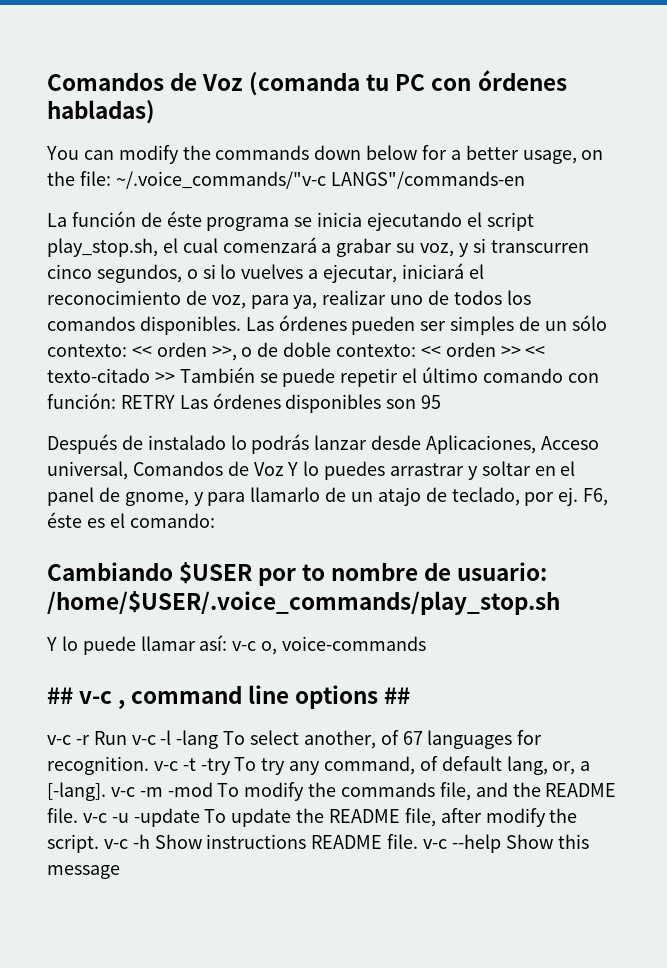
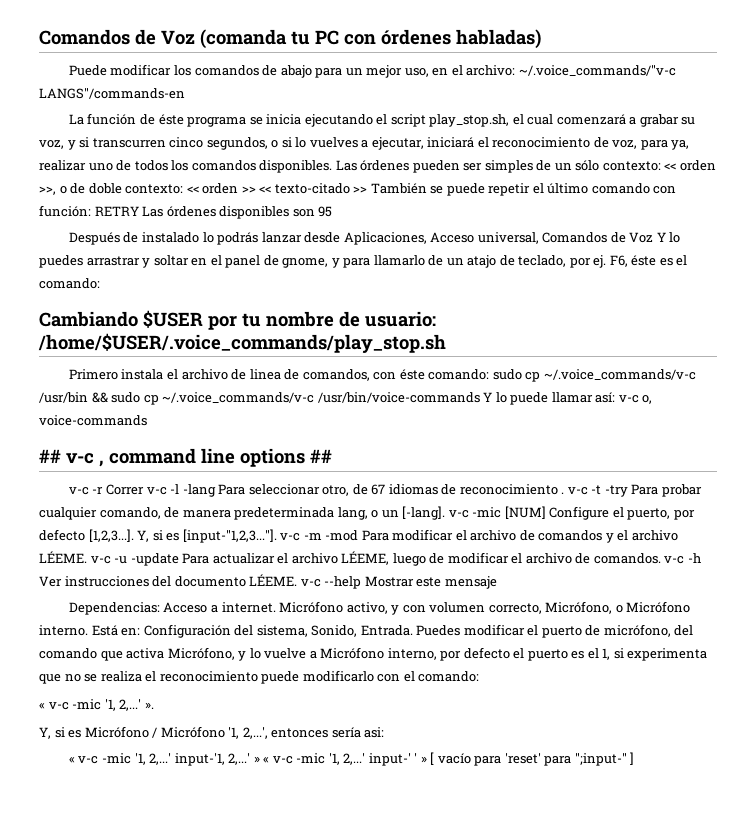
[46,145,604,164] [47,171,111,186] You can modify the commands down below for a better usage, on the file: -> [68,64,516,78] Puede modificar los comandos de abajo para un mejor uso, en el archivo:
[302,564,326,581] to -> [242,313,261,327] tu
(560, 603) none -> [68,369,696,382] [39,392,480,405] Primero instala el archivo de linea de comandos, con éste comando: sudo cp ~/.voice_commands/v-c /usr/bin && sudo cp ~/.voice_commands/v-c /usr/bin/voice-commands
[93,731,127,745] Run -> [105,484,144,495] Correr
[223,730,543,749] [47,756,591,775] [47,782,617,801] [47,808,578,827] [47,834,589,853] [47,865,120,879] To select another, of 67 languages for recognition. v-c -t -try To try any command, of default lang, or, a [-lang]. v-c -m -mod To modify the commands file, and the README file. v-c -u -update To update the README file, after modify the script. v-c -h Show instructions README file. v-c --help Show this message -> [218,484,702,497] [39,506,695,520] [39,529,678,543] [39,551,701,566] [39,574,497,589] [68,601,691,615] [39,624,694,638] [39,647,708,661] [39,670,480,684] [39,699,154,711] [39,726,385,739] [68,752,635,766] Para seleccionar otro, de 67 idiomas de reconocimiento . v-c -t -try Para probar cualquier comando, de manera predeterminada lang, o un [-lang]. v-c -mic [NUM] Configure el puerto, por defecto [1,2,3...]. Y, si es [input-"1,2,3..."]. v-c -m -mod Para modificar el archivo de comandos y el archivo LÉEME. v-c -u -update Para actualizar el archivo LÉEME, luego de modificar el archivo de comandos. v-c -h Ver instrucciones del documento LÉEME. v-c --help Mostrar este mensaje // Dependencias: Acceso a internet. Micrófono activo, y con volumen correcto, Micrófono, o Micrófono interno. Está en: Configuración del sistema, Sonido, Entrada. Puedes modificar el puerto de micrófono, del comando que activa Micrófono, y lo vuelve a Micrófono interno, por defecto el puerto es el 1, si experimenta que no se realiza el reconocimiento puede modificarlo con el comando: // « v-c -mic '1, 2,...' ». // Y, si es Micrófono / Micrófono '1, 2,...', entonces sería asi: // « v-c -mic '1, 2,...' input-'1, 2,...' » « v-c -mic '1, 2,...' input-' ' » [ vacío para 'reset' para ";input-" ]

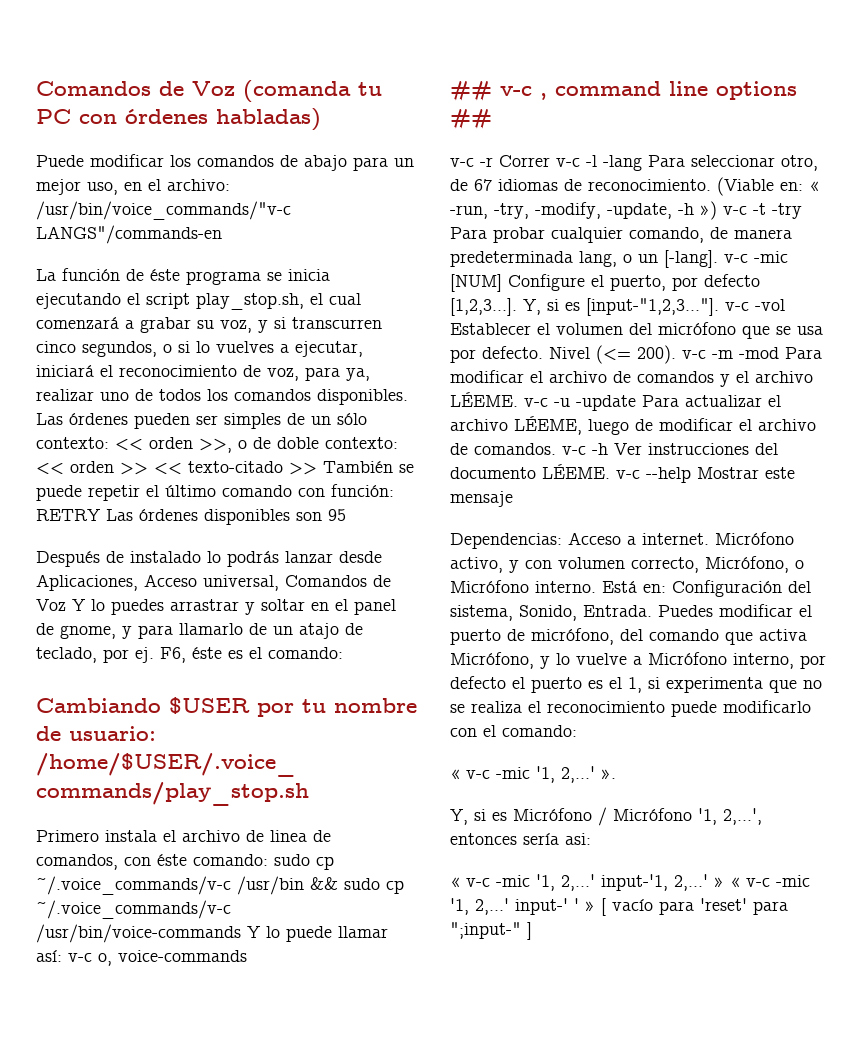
[518,65,676,76] ~/.voice_commands/"v-c -> [36,201,291,220] /usr/bin/voice_commands/"v-c
[459,484,565,495] reconocimiento . -> [588,177,819,196] [450,201,717,220] reconocimiento. (Viable en: « -run, -try, -modify, -update, -h »)
(301, 537) none -> [755,299,785,311] [450,322,823,339] [450,345,706,364] -vol Establecer el volumen del micrófono que se usa por defecto. Nivel (<= 200). v-c

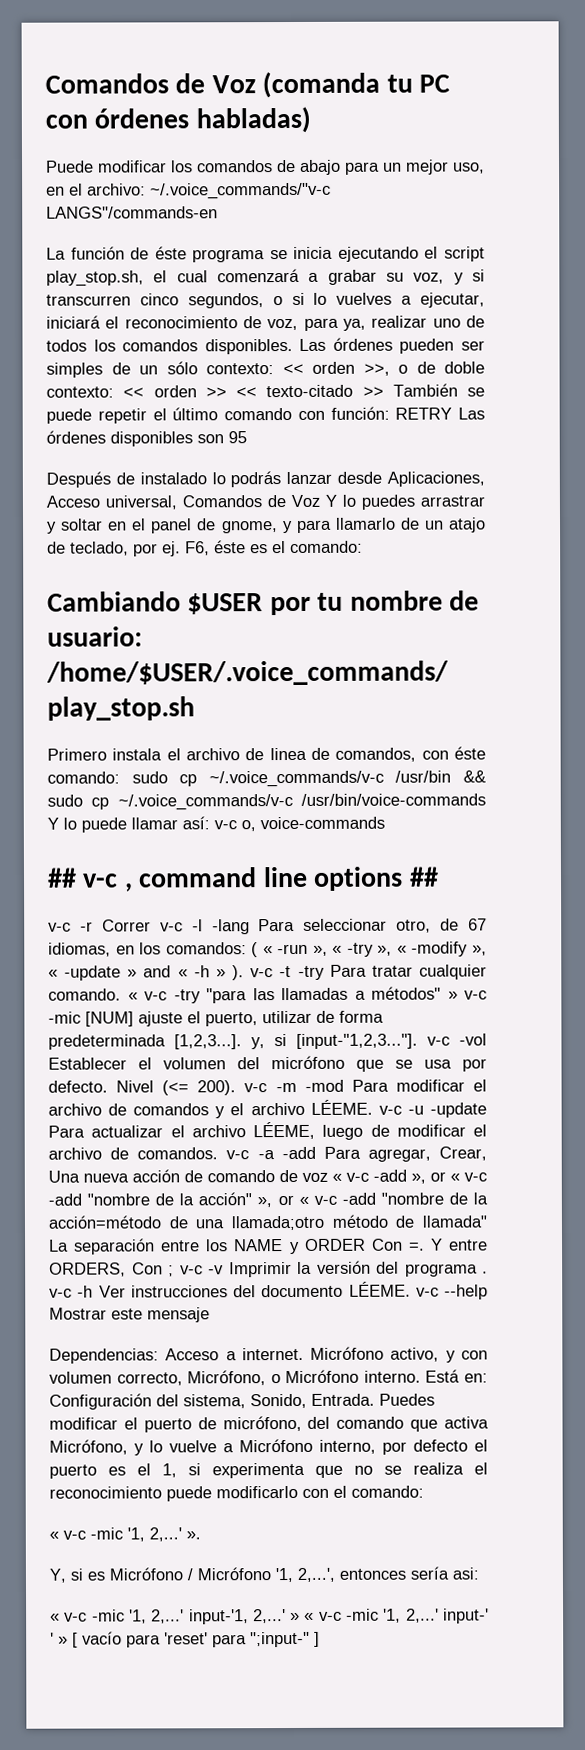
[36,201,291,220] /usr/bin/voice_commands/"v-c -> [150,182,331,200] ~/.voice_commands/"v-c
[498,177,819,196] [450,201,802,220] [450,227,792,243] [450,250,718,268] idiomas de reconocimiento. (Viable en: « -run, -try, -modify, -update, -h ») v-c -t -try Para probar cualquier comando, de manera predeterminada lang, o un [-lang]. -> [48,941,488,958] [48,964,487,981] [48,986,458,1004] idiomas, en los comandos: ( « -run », « -try », « -modify », « -update » and « -h » ). v-c -t -try Para tratar cualquier comando. « v-c -try "para las llamadas a métodos" »
[508,274,585,291] Configure -> [138,1011,183,1027] ajuste
[672,274,760,291] [450,298,580,316] por defecto [1,2,3...]. Y, si es -> [262,1010,384,1024] [48,1034,287,1050] utilizar de forma predeterminada [1,2,3...]. y, si
(586, 450) none -> [257,1146,487,1162] [48,1169,487,1184] [48,1192,488,1208] [48,1214,488,1231] [49,1238,489,1255] [49,1260,488,1278] [49,1288,72,1298] -a -add Para agregar, Crear, Una nueva acción de comando de voz « v-c -add », or « v-c -add "nombre de la acción" », or « v-c -add "nombre de la acción=método de una llamada;otro método de llamada" La separación entre los NAME y ORDER Con =. Y entre ORDERS, Con ; v-c -v Imprimir la versión del programa . v-c

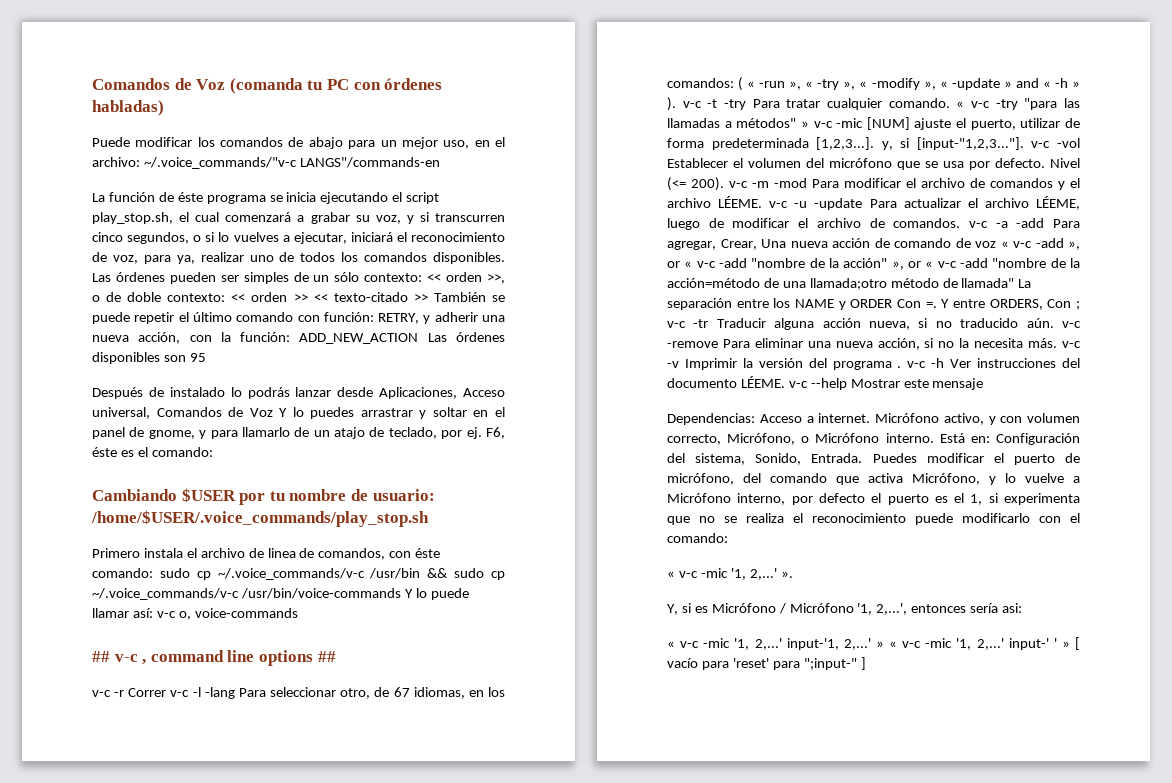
[395,407,453,420] RETRY -> [378,312,506,324] [92,332,419,344] RETRY, y adherir una nueva acción, con la función: ADD_NEW_ACTION
(203, 1270) none -> [693,318,1081,330] [667,338,1081,350] -tr Traducir alguna acción nueva, si no traducido aún. v-c -remove Para eliminar una nueva acción, si no la necesita más. v-c

